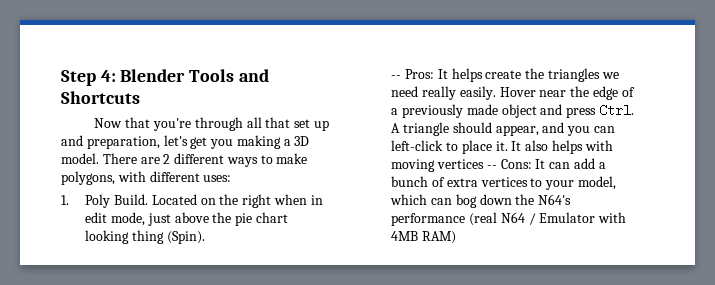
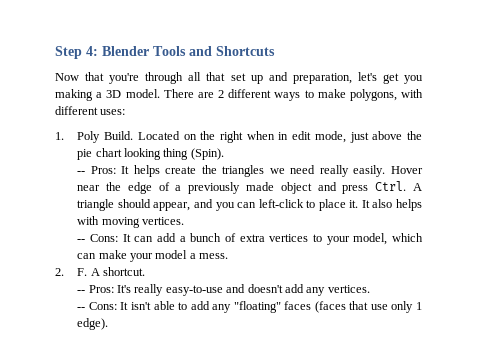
[437,159,485,169] vertices -> [142,217,185,225] vertices. //
[455,194,572,208] [391,212,627,226] [391,231,457,244] bog down the N64's performance (real N64 / Emulator with 4MB RAM) -> [98,250,229,262] [55,267,146,276] [77,284,370,296] [77,301,422,313] [77,318,109,330] make your model a mess. // 2. F. A shortcut. // -- Pros: It's really easy-to-use and doesn't add any vertices. // -- Cons: It isn't able to add any "floating" faces (faces that use only 1 edge).

